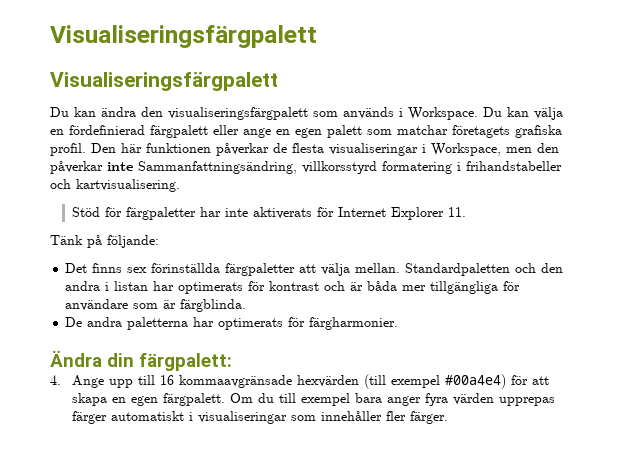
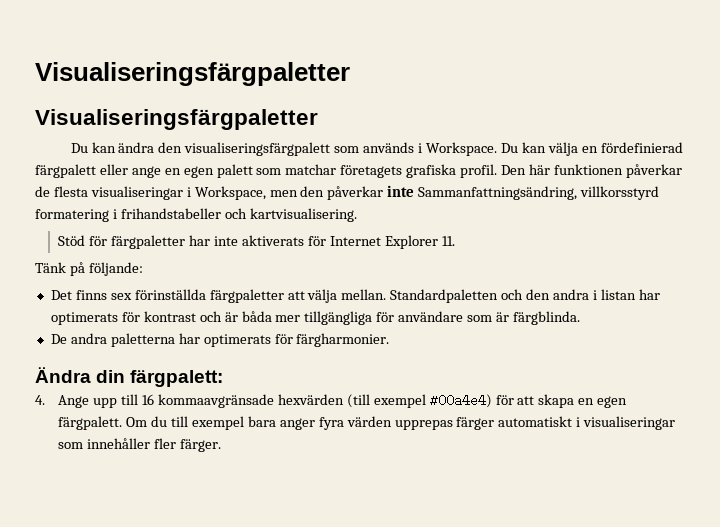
[50,25,317,48] [50,72,278,91] Visualiseringsfärgpalett // Visualiseringsfärgpalett -> [35,62,350,86] [35,109,318,130] Visualiseringsfärgpaletter // Visualiseringsfärgpaletter

